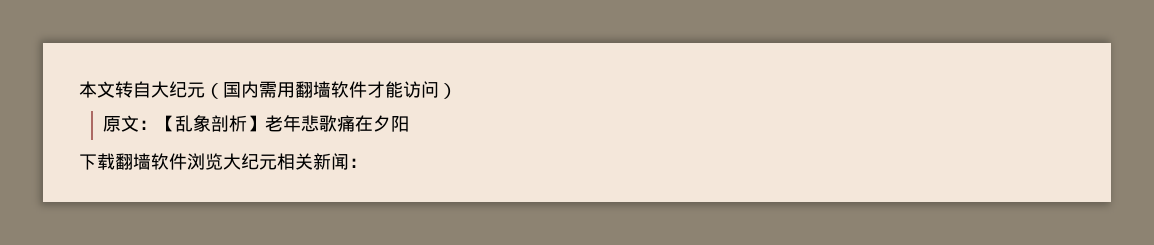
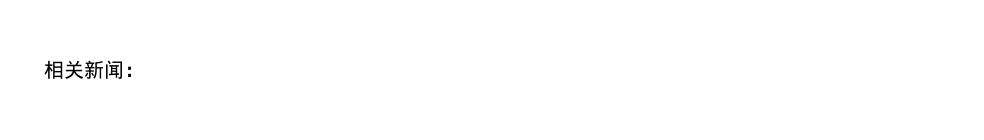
[79,81,457,99] [102,115,409,132] [79,153,277,170] 本文转自大纪元（国内需用翻墙软件才能访问） // 原文：【乱象剖析】老年悲歌痛在夕阳 // 下载翻墙软件浏览大纪元 -> (44, 69) none

